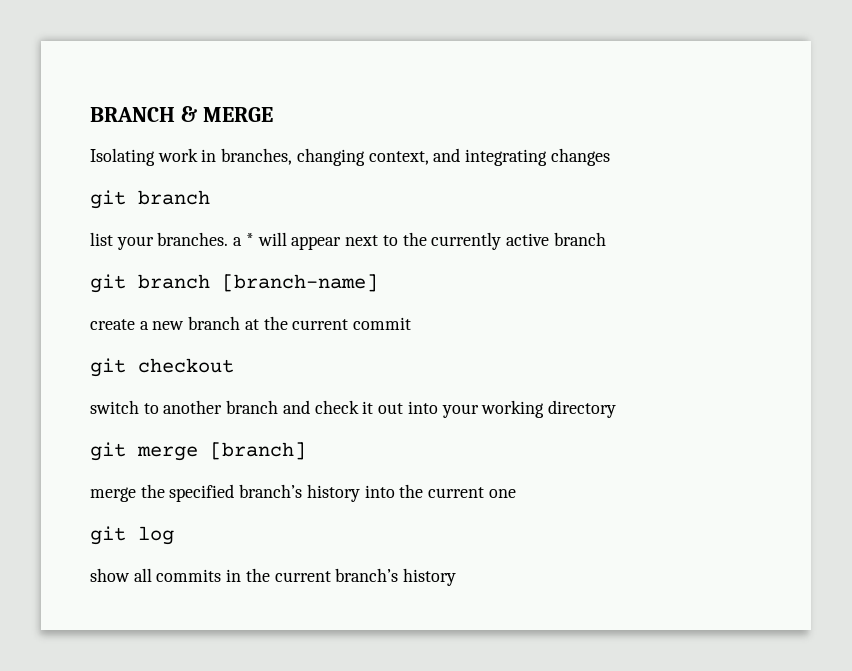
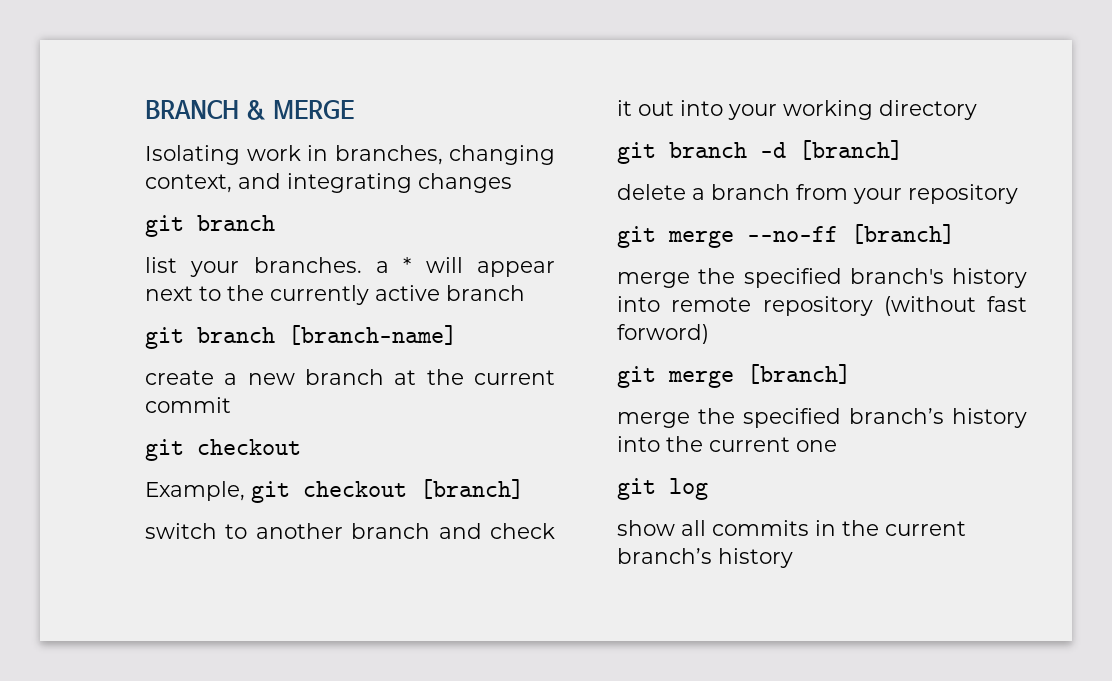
(234, 365) none -> [145,479,524,503] // Example, git checkout [branch]
(616, 409) none -> [617,140,903,164] [617,184,1018,204] [617,224,955,248] [617,268,1027,288] [617,296,1027,316] [617,324,709,344] // git branch -d [branch] // delete a branch from your repository // git merge --no-ff [branch] // merge the specified branch's history into remote repository (without fast forword)

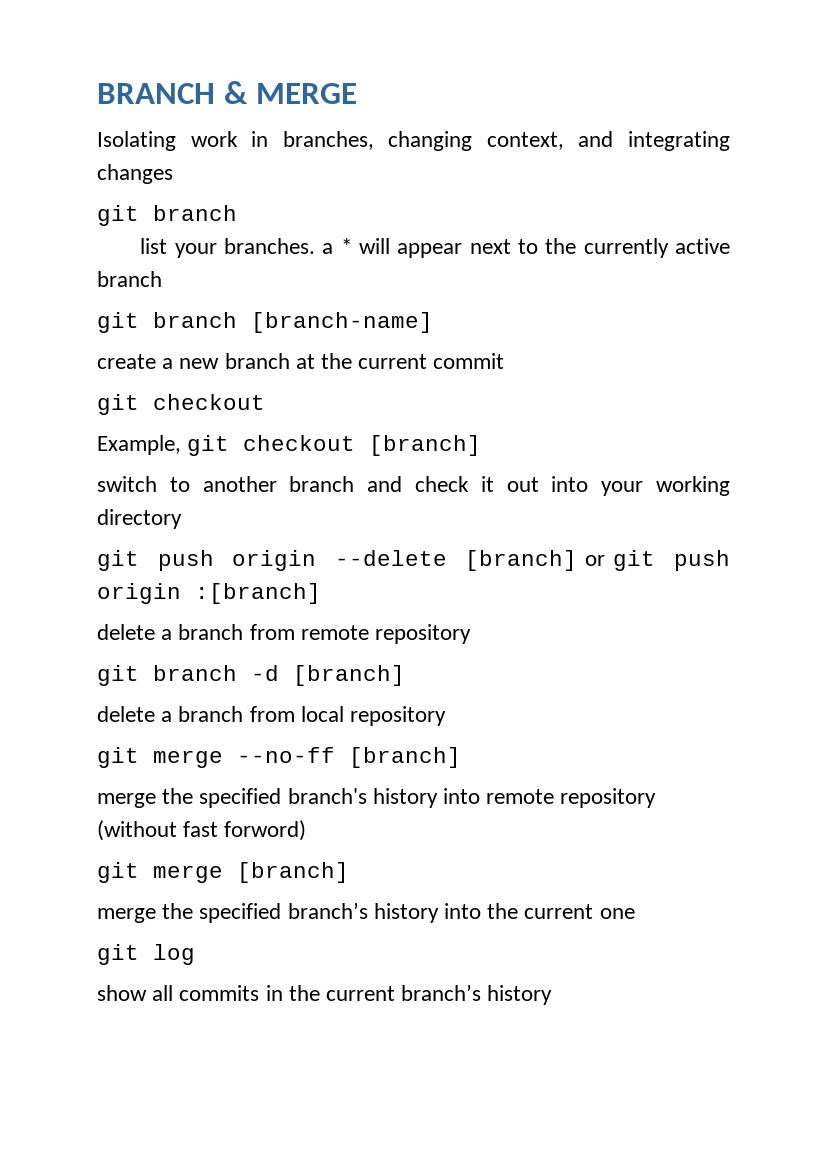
(977, 110) none -> [97,550,731,571] [97,583,321,604] [97,624,472,644] // git push origin --delete [branch] or git push origin :[branch] // delete a branch from remote repository
[853,188,902,204] your -> [300,706,344,722] local

